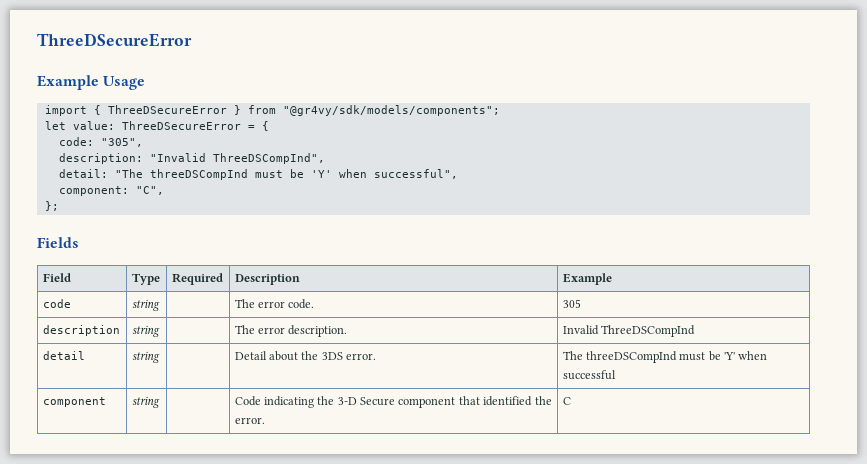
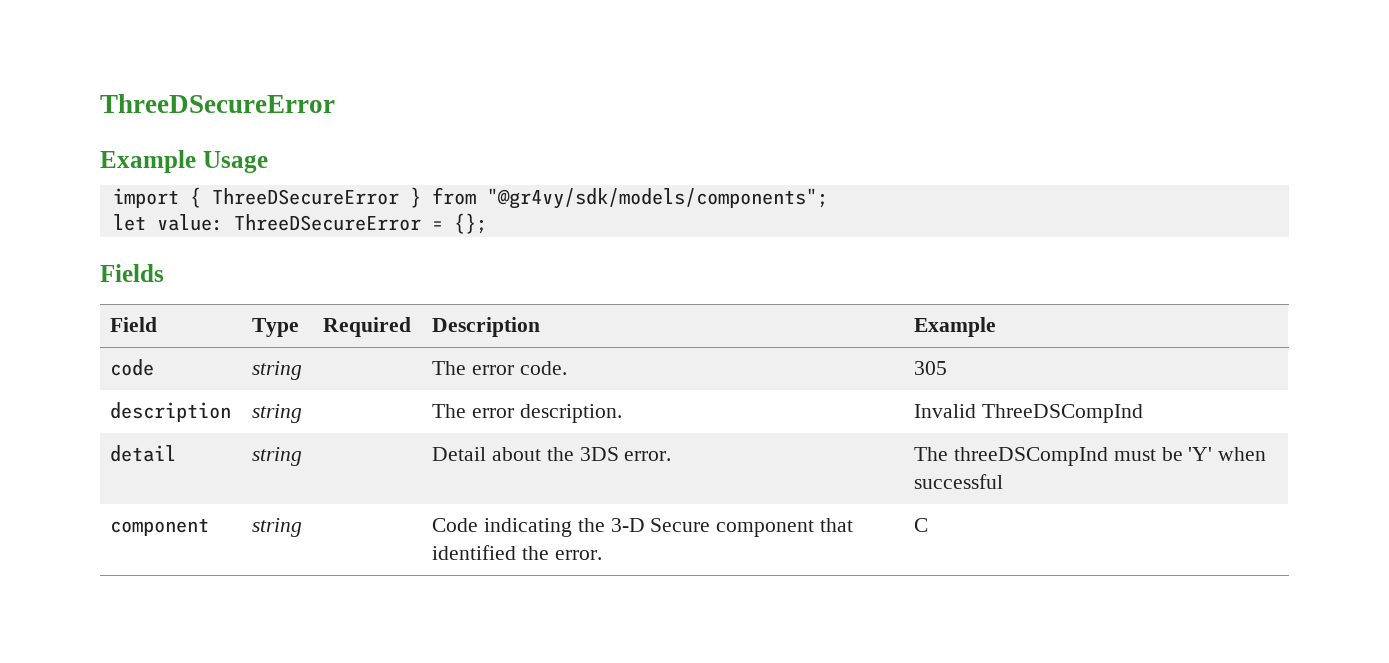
[261,121,269,131] [58,137,143,147] [58,153,325,164] [58,169,458,180] [58,186,164,196] [44,201,59,211] { // code: "305", // description: "Invalid ThreeDSCompInd", // detail: "The threeDSCompInd must be 'Y' when successful", // component: "C", // }; -> [453,213,487,234] {};

